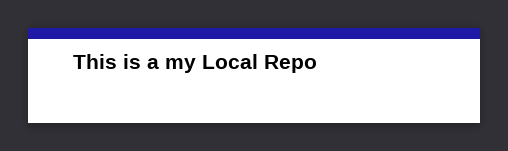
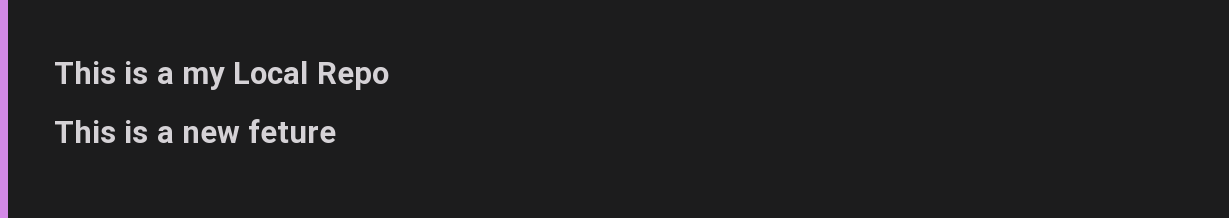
(317, 64) none -> [54,119,337,143] // This is a new feture

